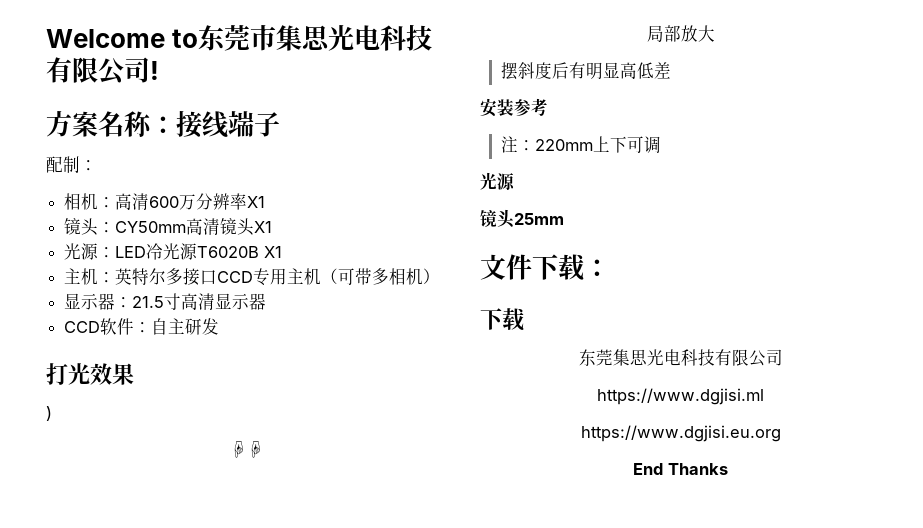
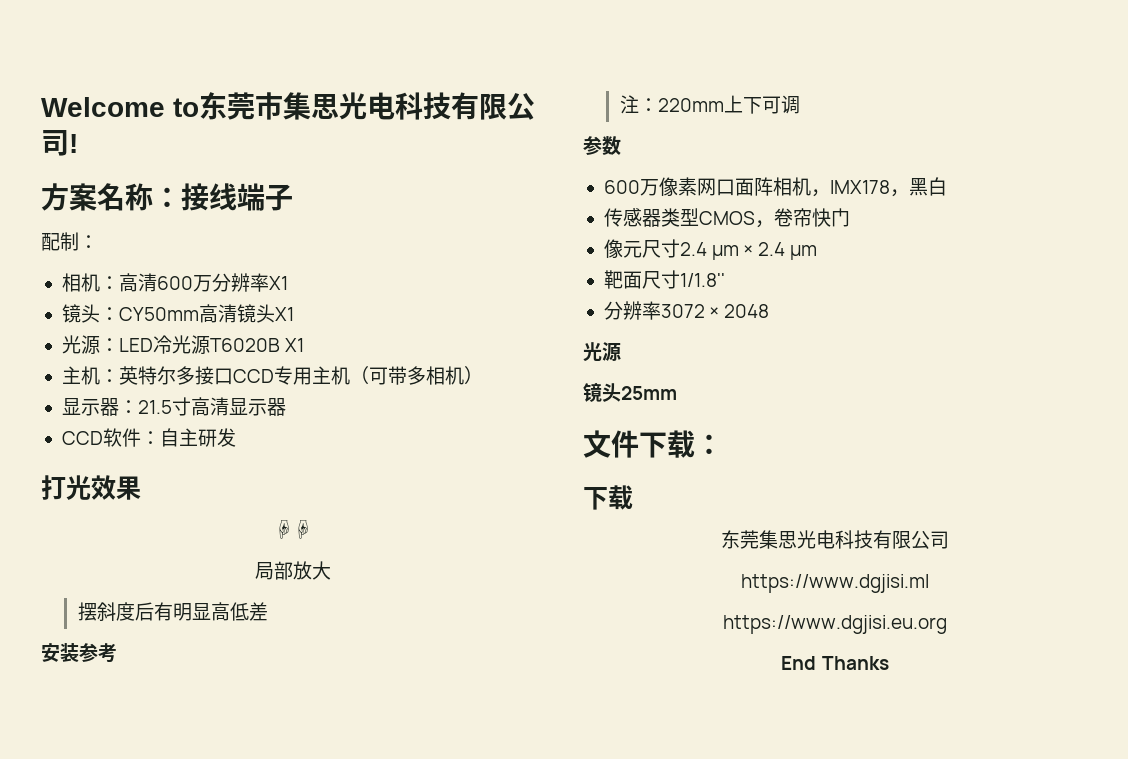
[46,406,52,421] // ) -> (141, 488) none
(661, 145) none -> [583,136,621,155] [603,177,947,197] [603,208,850,228] [603,239,818,260] [603,270,725,289] [603,301,770,320] // 参数 // 600万像素网口面阵相机，IMX178，黑白 // 传感器类型CMOS，卷帘快门 // 像元尺寸2.4 μm × 2.4 μm // 靶面尺寸1/1.8'' // 分辨率3072 × 2048

